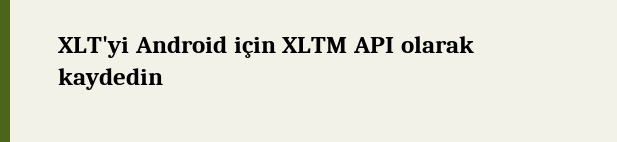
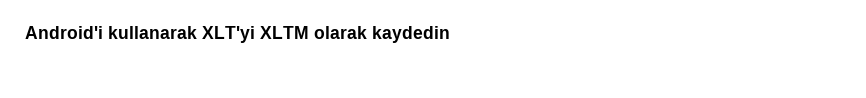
[58,36,394,58] XLT'yi Android için XLTM API -> [25,26,309,43] Android'i kullanarak XLT'yi XLTM

